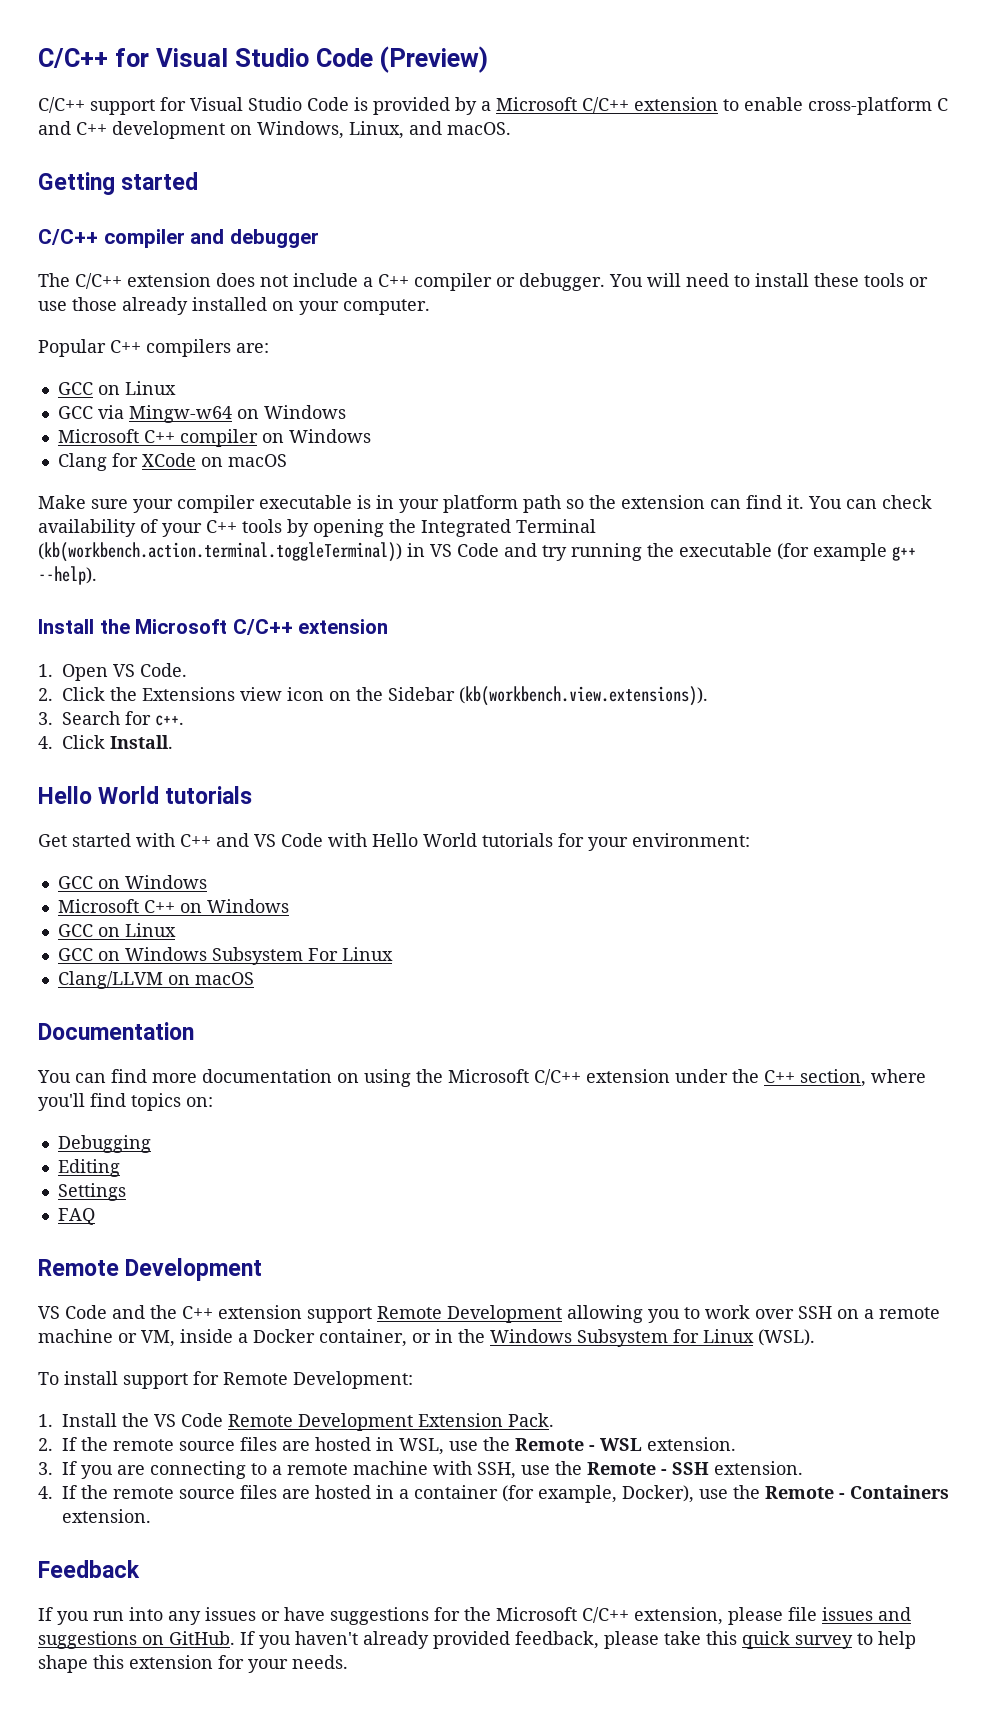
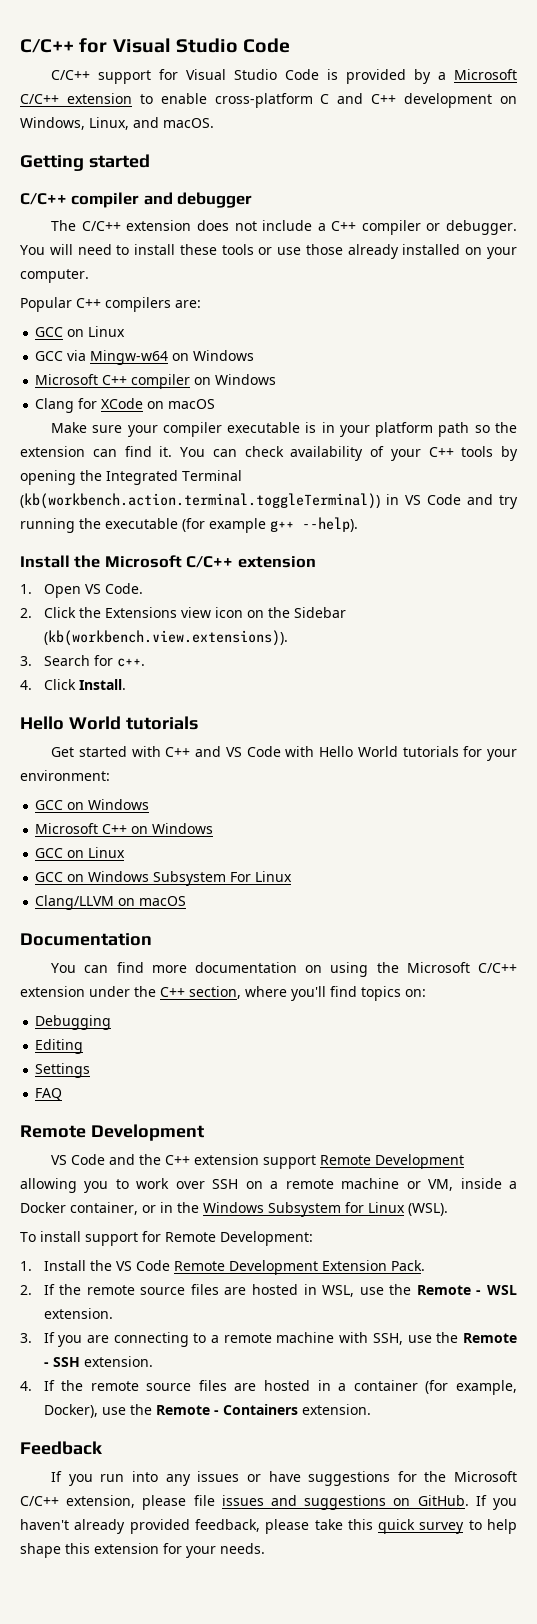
[379,46,489,73] (Preview) -> (291, 45) none

